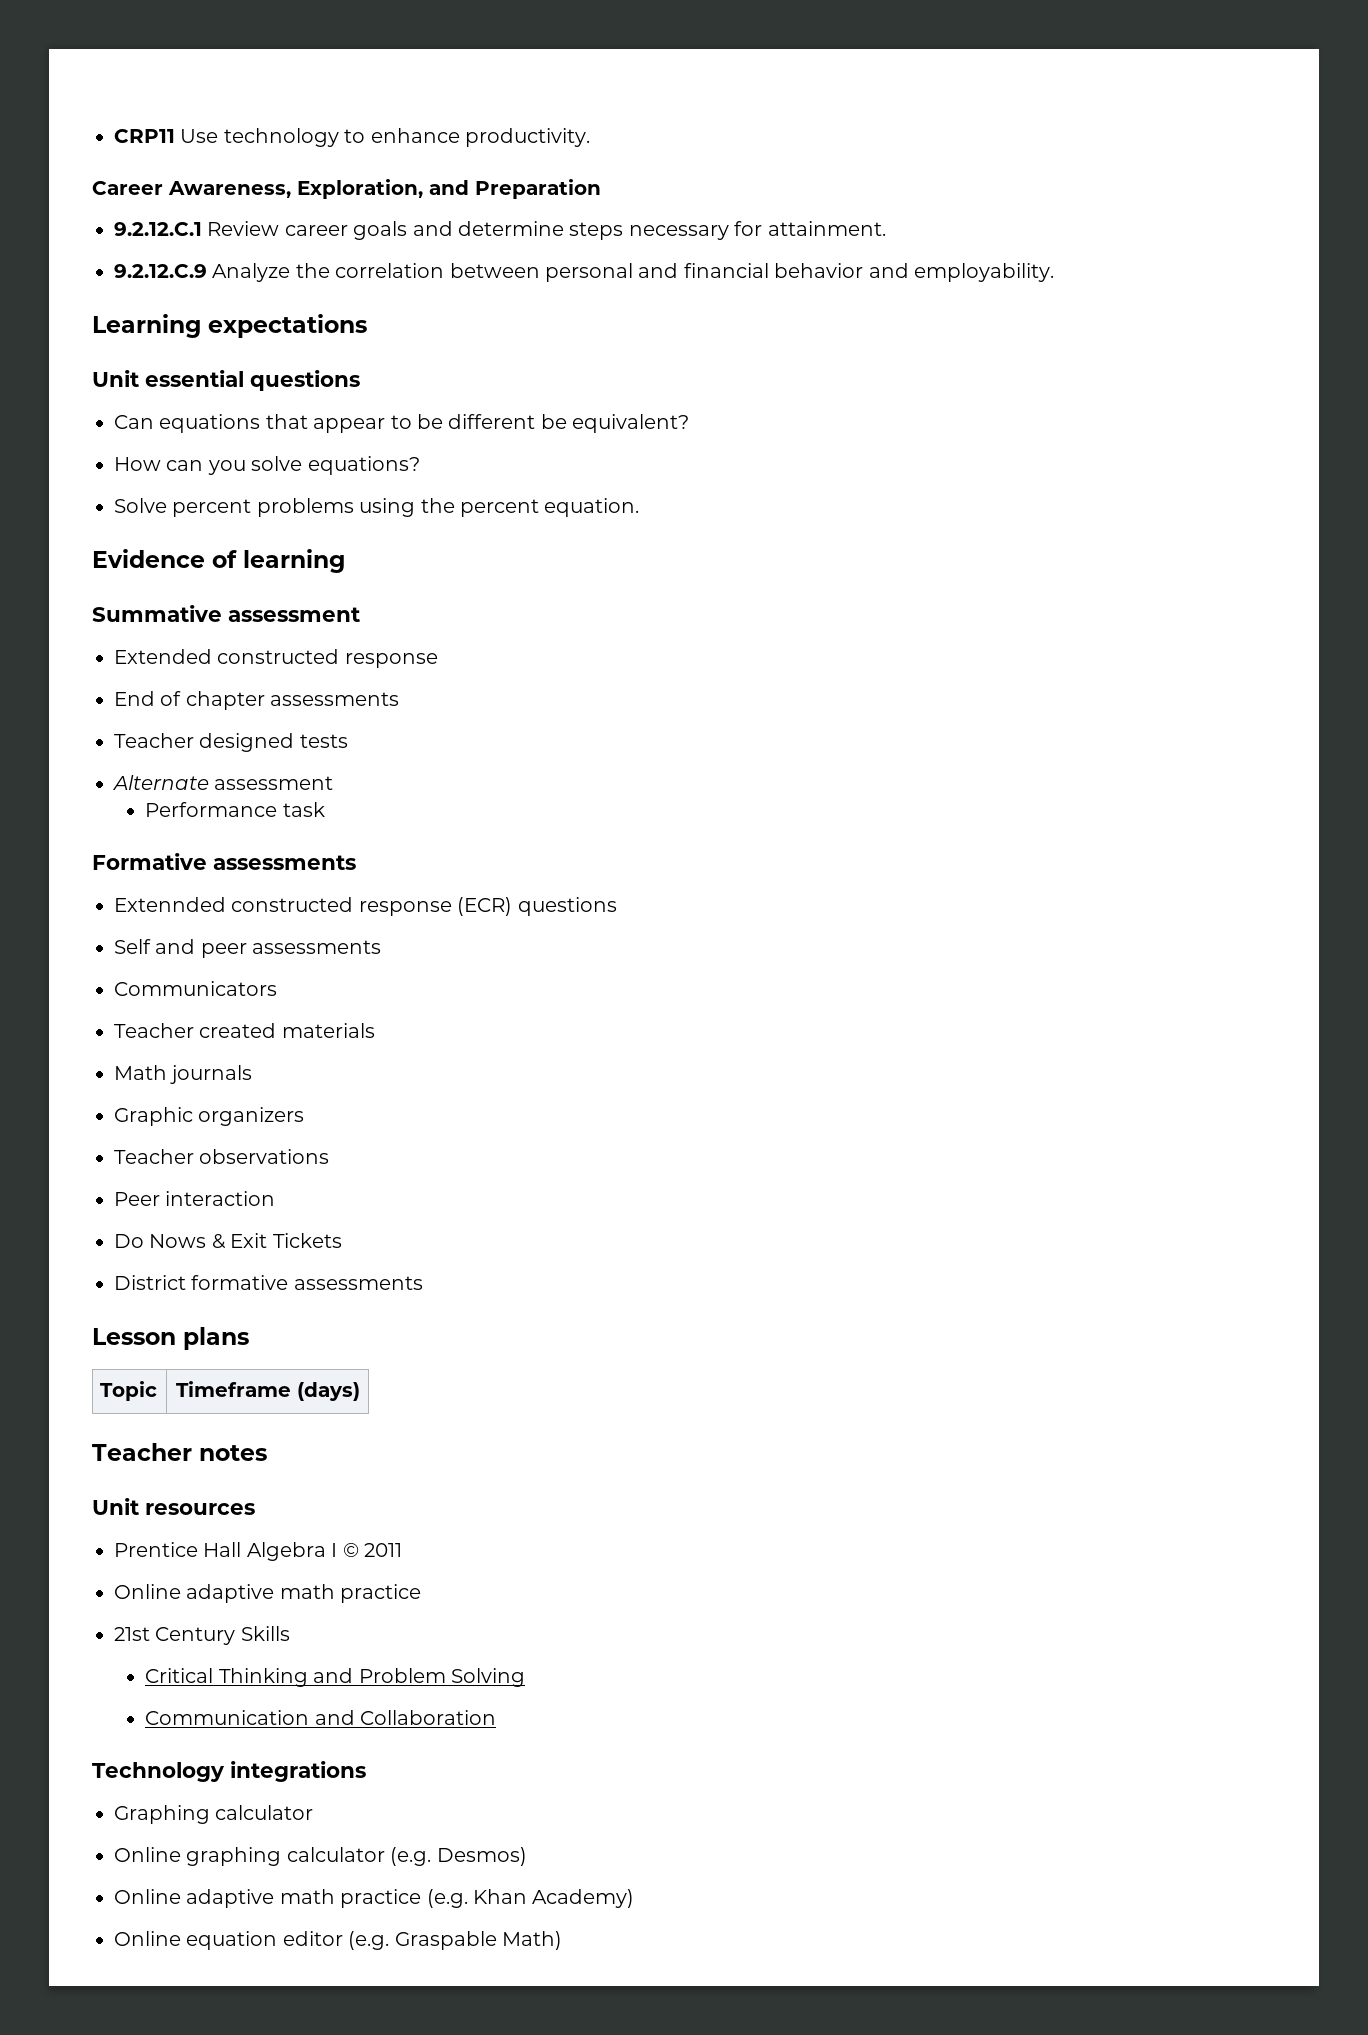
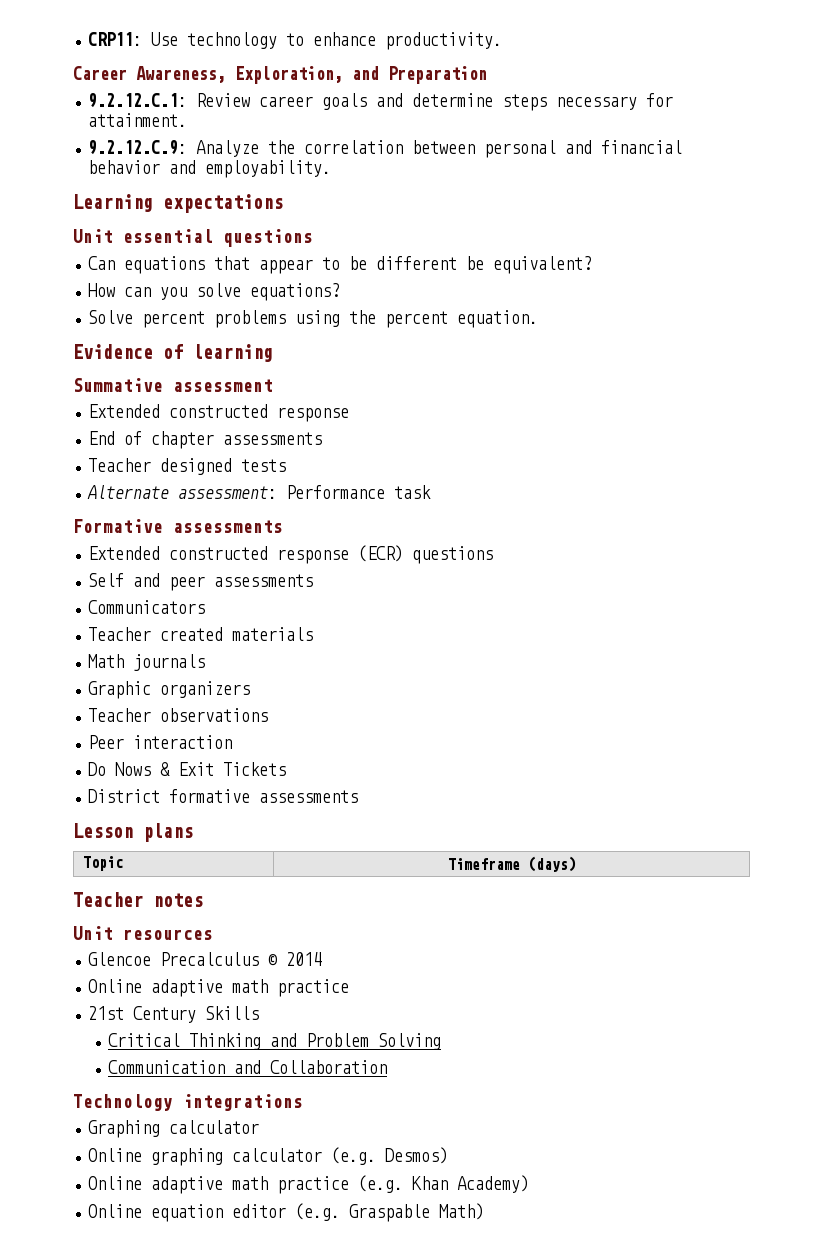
[114,129,175,143] CRP11 -> [88,32,143,46] CRP11:
[114,222,202,236] 9.2.12.C.1 -> [88,93,188,108] 9.2.12.C.1:
[114,264,207,278] 9.2.12.C.9 -> [88,140,188,155] 9.2.12.C.9:
[214,776,334,790] assessment // -> [178,486,278,499] assessment:
[114,897,226,912] Extennded -> [88,546,161,560] Extended
[114,1542,402,1561] Prentice Hall Algebra I © 2011 -> [88,952,323,966] Glencoe Precalculus © 2014

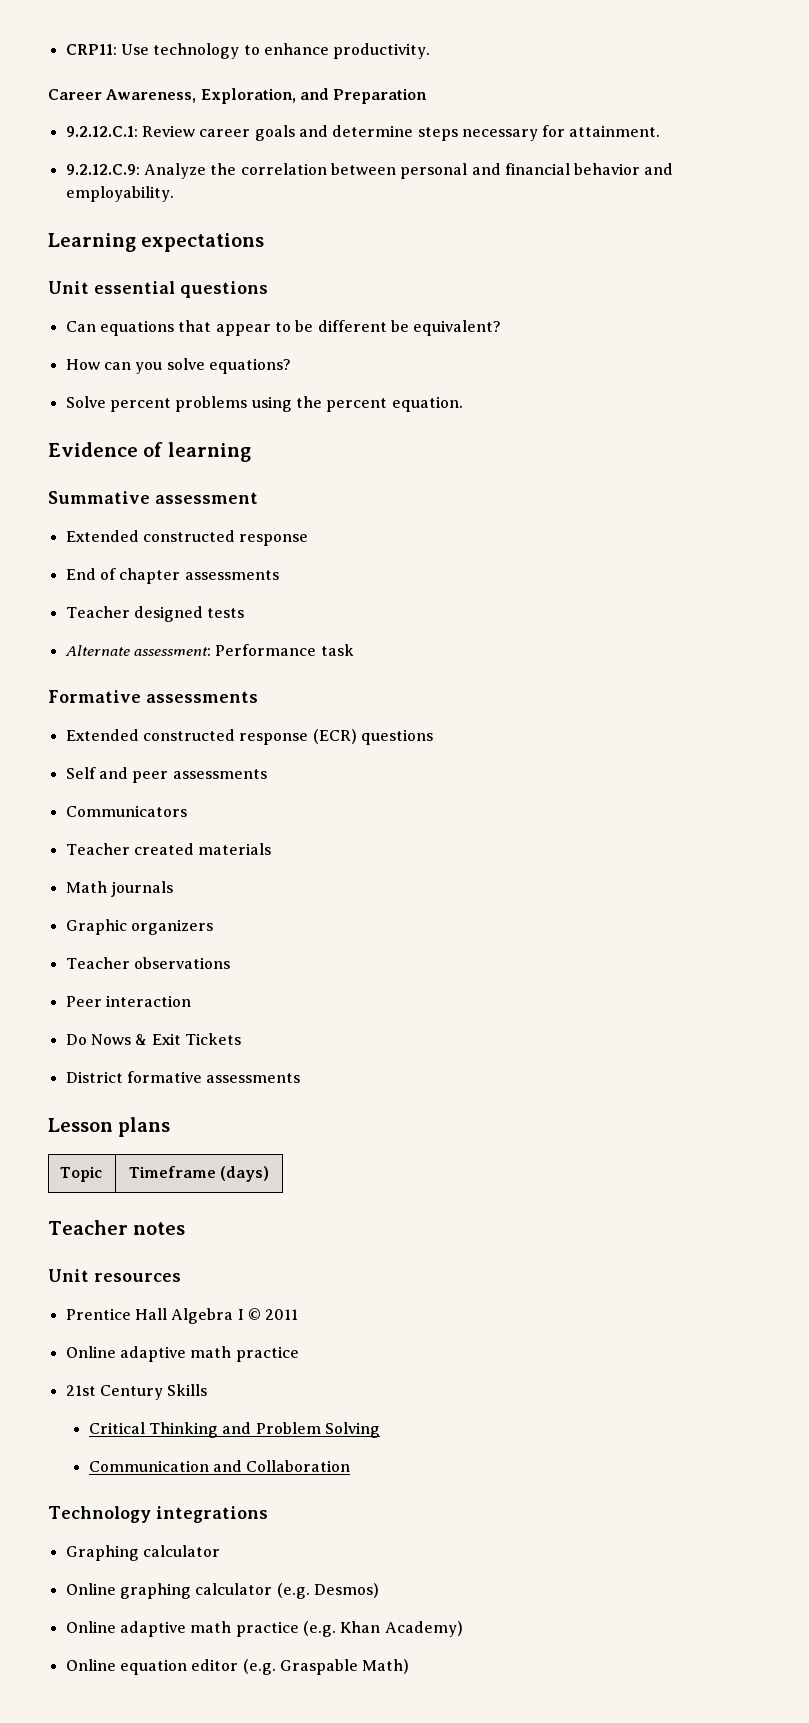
[88,952,323,966] Glencoe Precalculus © 2014 -> [65,1308,299,1324] Prentice Hall Algebra I © 2011

